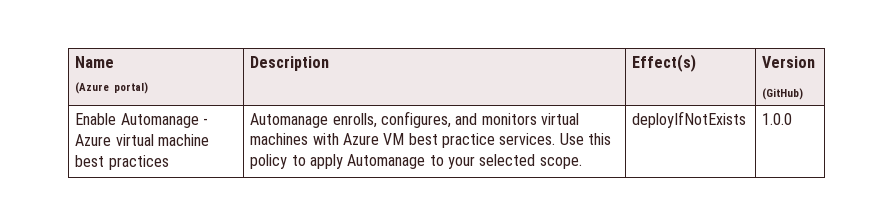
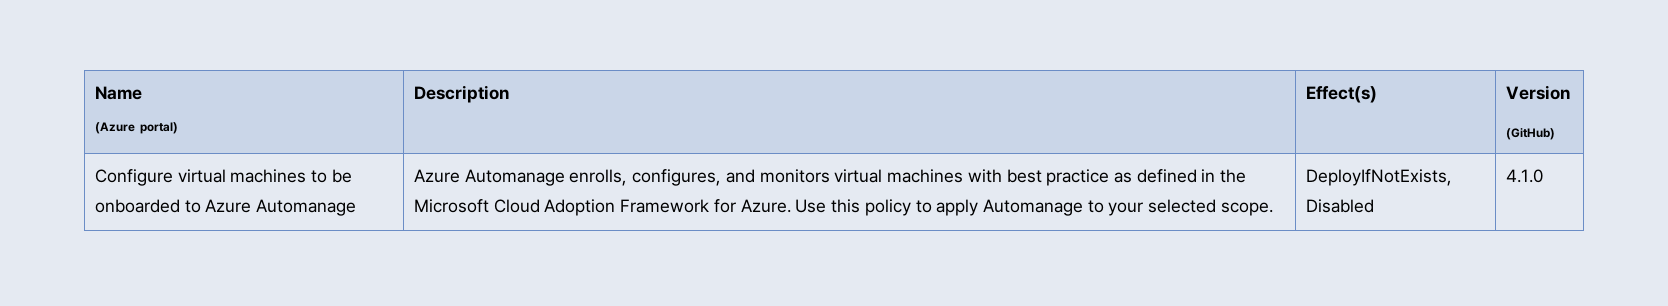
[75,113,208,128] [75,134,209,146] [75,155,169,170] Enable Automanage - Azure virtual machine best practices | -> [95,169,352,186] [95,199,357,216] [414,169,461,183] Configure virtual machines to be onboarded to Azure Automanage | Azure
[342,133,556,148] Azure VM best practice services. -> [1006,169,1247,186] [414,199,791,216] best practice as defined in the Microsoft Cloud Adoption Framework for Azure.
[632,111,747,128] [762,113,793,125] deployIfNotExists | 1.0.0 -> [1306,169,1453,186] [1306,199,1375,213] [1506,169,1544,183] DeployIfNotExists, Disabled | 4.1.0

